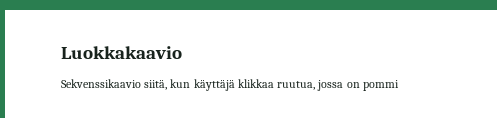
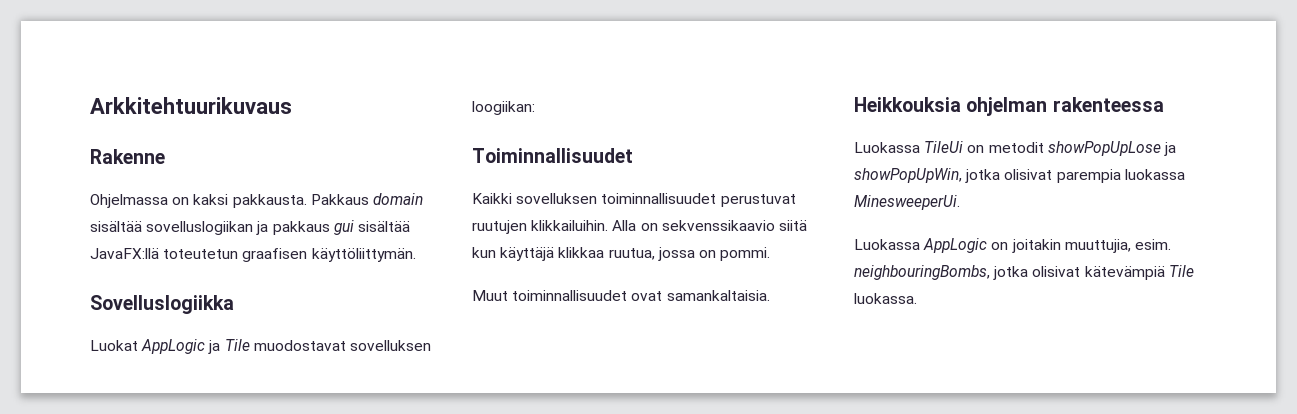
[61,46,182,59] [61,79,168,90] Luokkakaavio // Sekvenssikaavio siitä, -> [90,97,292,114] [90,149,165,164] [90,193,423,208] [90,220,410,235] [90,248,416,262] [90,295,234,314] [90,339,431,354] [472,101,535,115] [472,148,633,163] [472,193,796,207] [472,220,807,234] Arkkitehtuurikuvaus // Rakenne // Ohjelmassa on kaksi pakkausta. Pakkaus domain sisältää sovelluslogiikan ja pakkaus gui sisältää JavaFX:llä toteutetun graafisen käyttöliittymän. // Sovelluslogiikka // Luokat AppLogic ja Tile muodostavat sovelluksen loogiikan: // Toiminnallisuudet // Kaikki sovelluksen toiminnallisuudet perustuvat ruutujen klikkailuihin. Alla on sekvenssikaavio siitä
[362,80,399,91] pommi -> [720,247,771,261] [472,290,770,301] [854,97,1164,116] [854,141,1176,156] [854,168,1185,183] [854,195,960,210] [854,238,1171,253] [854,265,1194,280] [854,293,917,304] pommi. // Muut toiminnallisuudet ovat samankaltaisia. // Heikkouksia ohjelman rakenteessa // Luokassa TileUi on metodit showPopUpLose ja showPopUpWin, jotka olisivat parempia luokassa MinesweeperUi. // Luokassa AppLogic on joitakin muuttujia, esim. neighbouringBombs, jotka olisivat kätevämpiä Tile luokassa.

